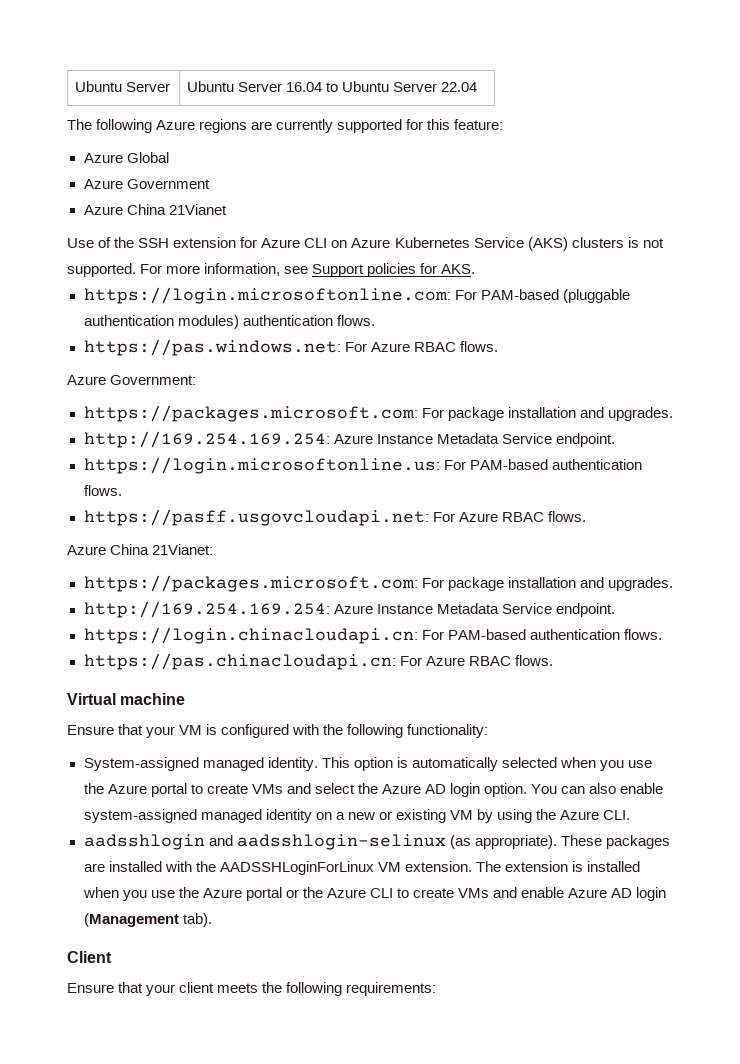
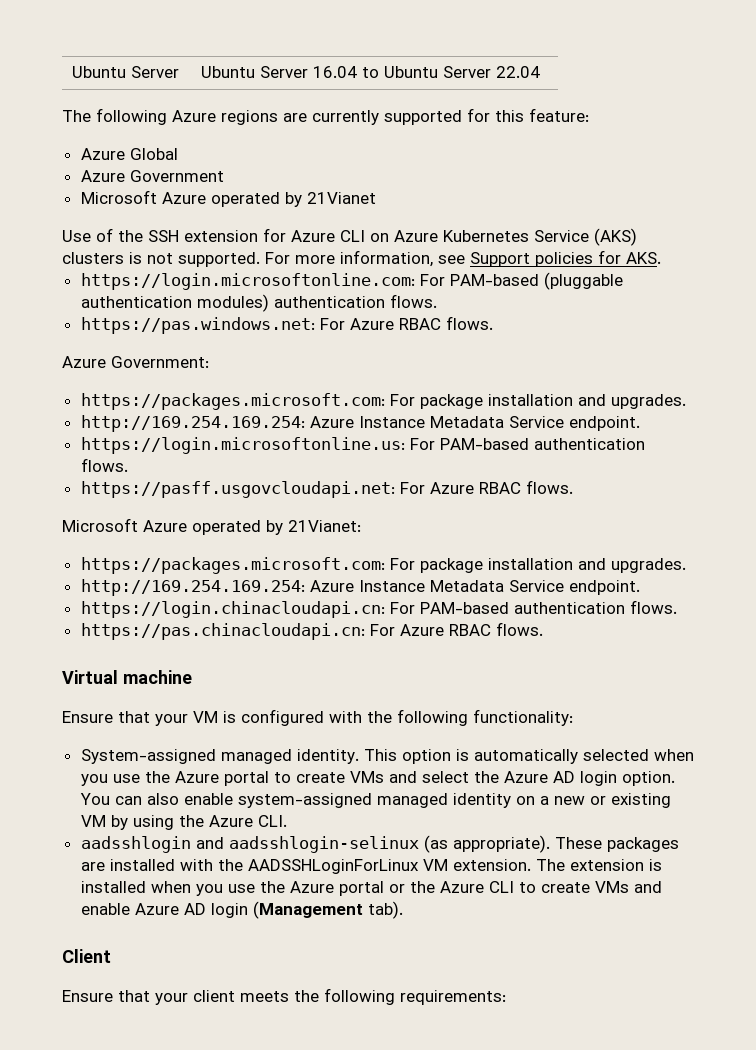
[83,204,166,215] Azure China -> [80,190,302,207] Microsoft Azure operated by
[67,544,150,555] Azure China -> [62,518,283,535] Microsoft Azure operated by

